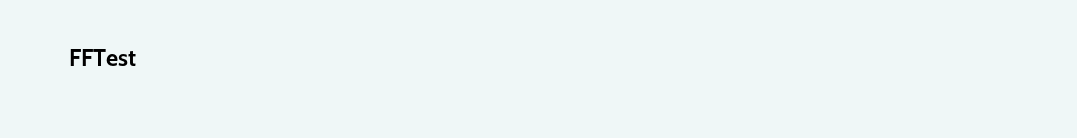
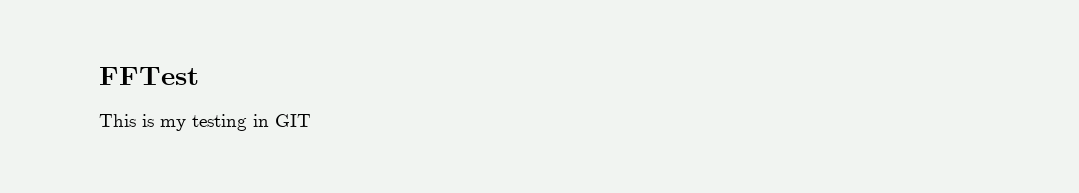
(136, 57) none -> [99,114,311,131] // This is my testing in GIT

